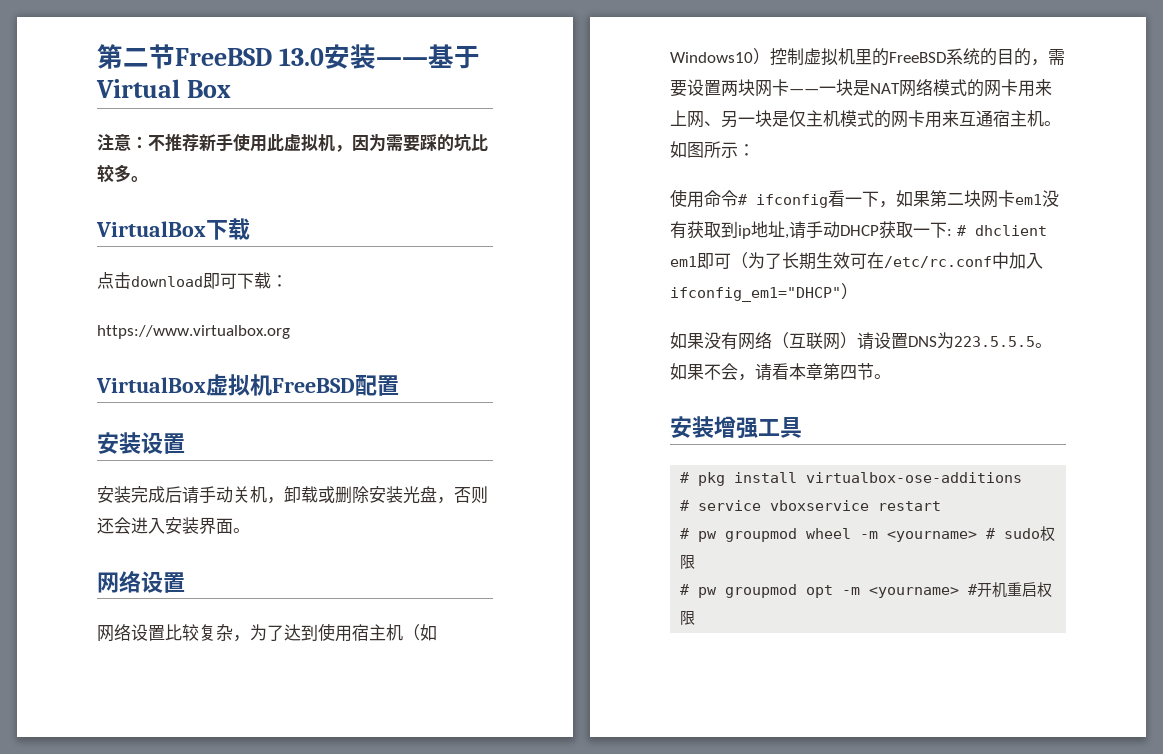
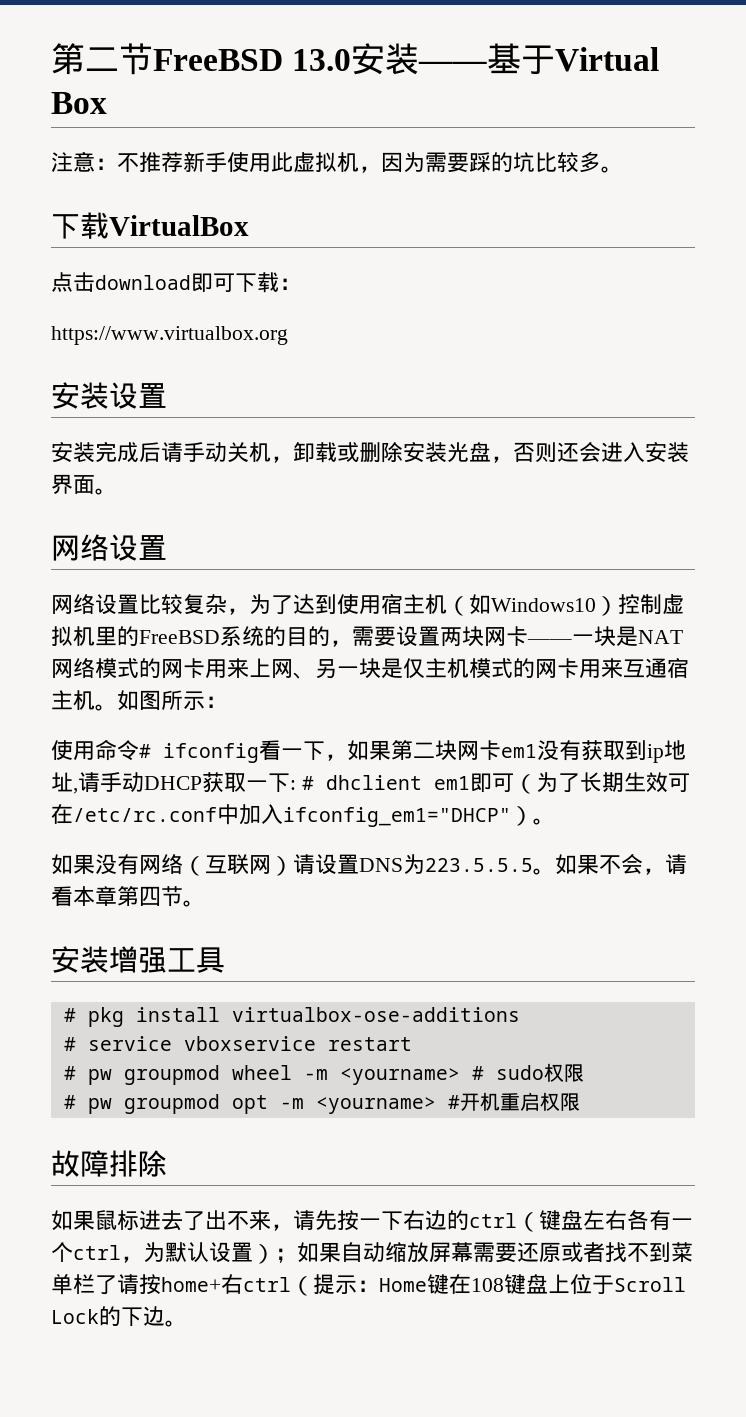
[96,218,250,240] VirtualBox下载 -> [51,212,249,239] 下载VirtualBox
[96,374,399,396] // VirtualBox虚拟机FreeBSD配置 -> (288, 335) none
(858, 291) none -> [533,818,555,825] 。
(696, 617) none -> [51,1150,167,1177] [51,1210,693,1232] [51,1242,693,1264] [51,1274,686,1296] [51,1306,187,1327] // 故障排除 // 如果鼠标进去了出不来，请先按一下右边的ctrl（键盘左右各有一个ctrl，为默认设置）；如果自动缩放屏幕需要还原或者找不到菜单栏了请按home+右ctrl（提示：Home键在108键盘上位于Scroll Lock的下边。

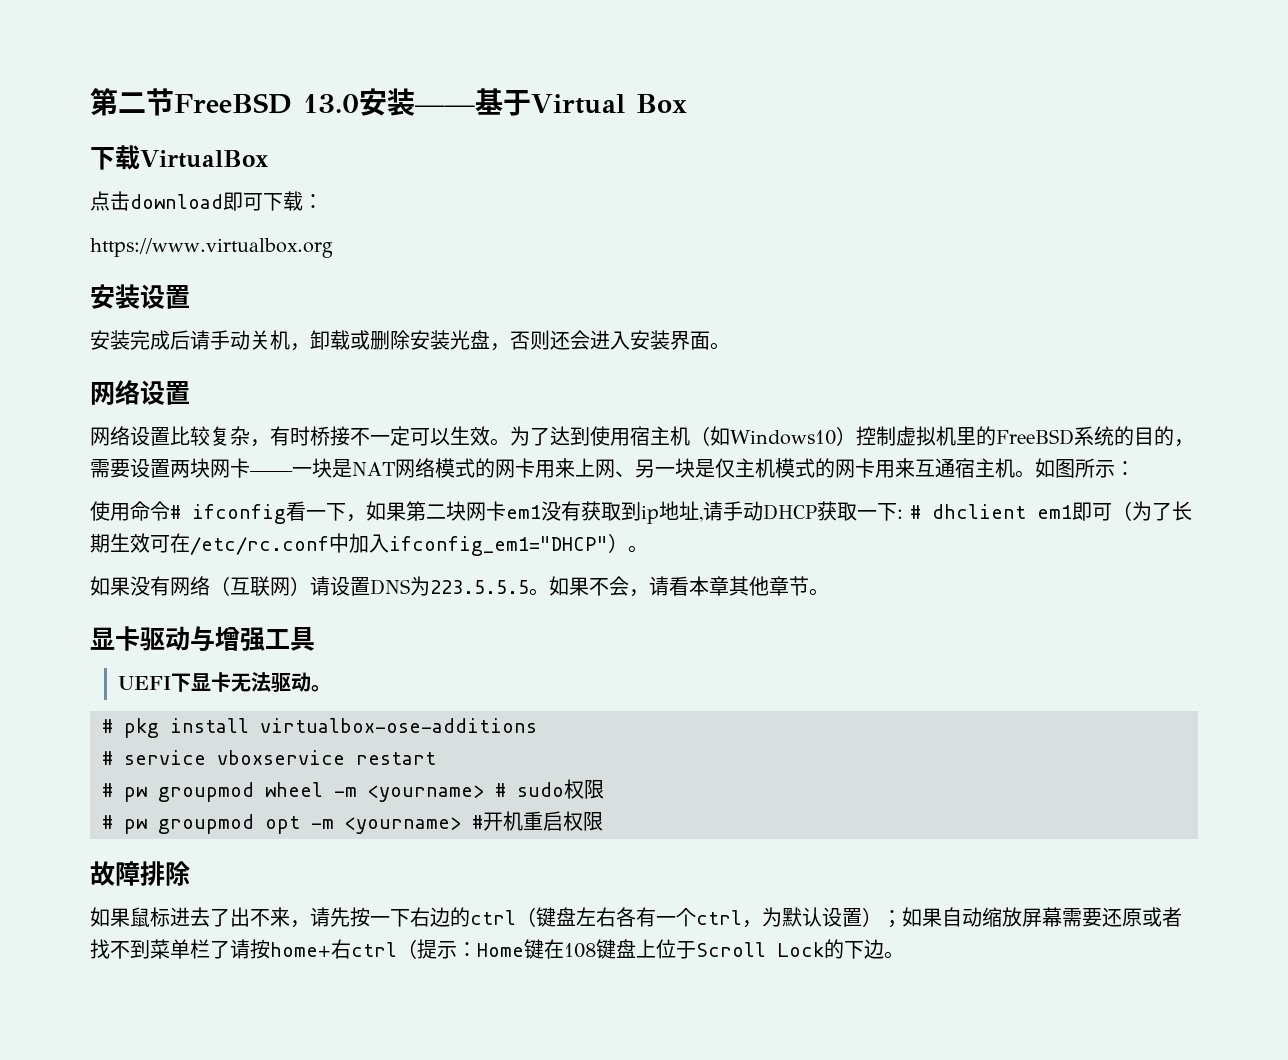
[51,151,623,173] // 注意：不推荐新手使用此虚拟机，因为需要踩的坑比较多。 -> (687, 103) none
(249, 611) none -> [270,426,510,446] 有时桥接不一定可以生效。
[117,886,161,906] 第四 -> [729,576,789,596] 其他章
[51,946,109,973] 安装 -> [90,626,215,651] 显卡驱动与
(225, 960) none -> [118,672,332,692] // UEFI下显卡无法驱动。

